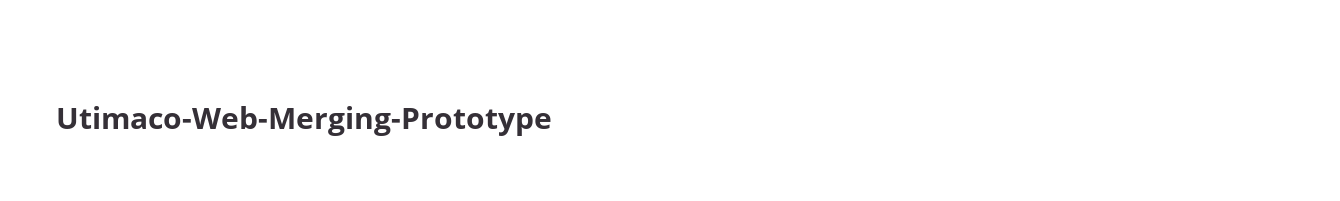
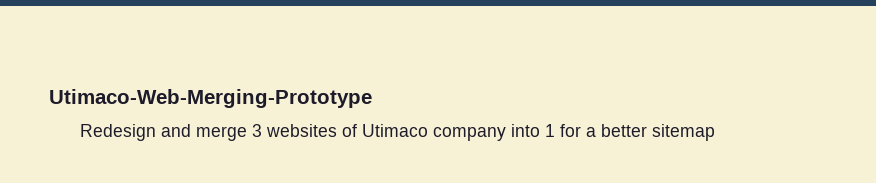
(552, 121) none -> [79,124,715,141] // Redesign and merge 3 websites of Utimaco company into 1 for a better sitemap

